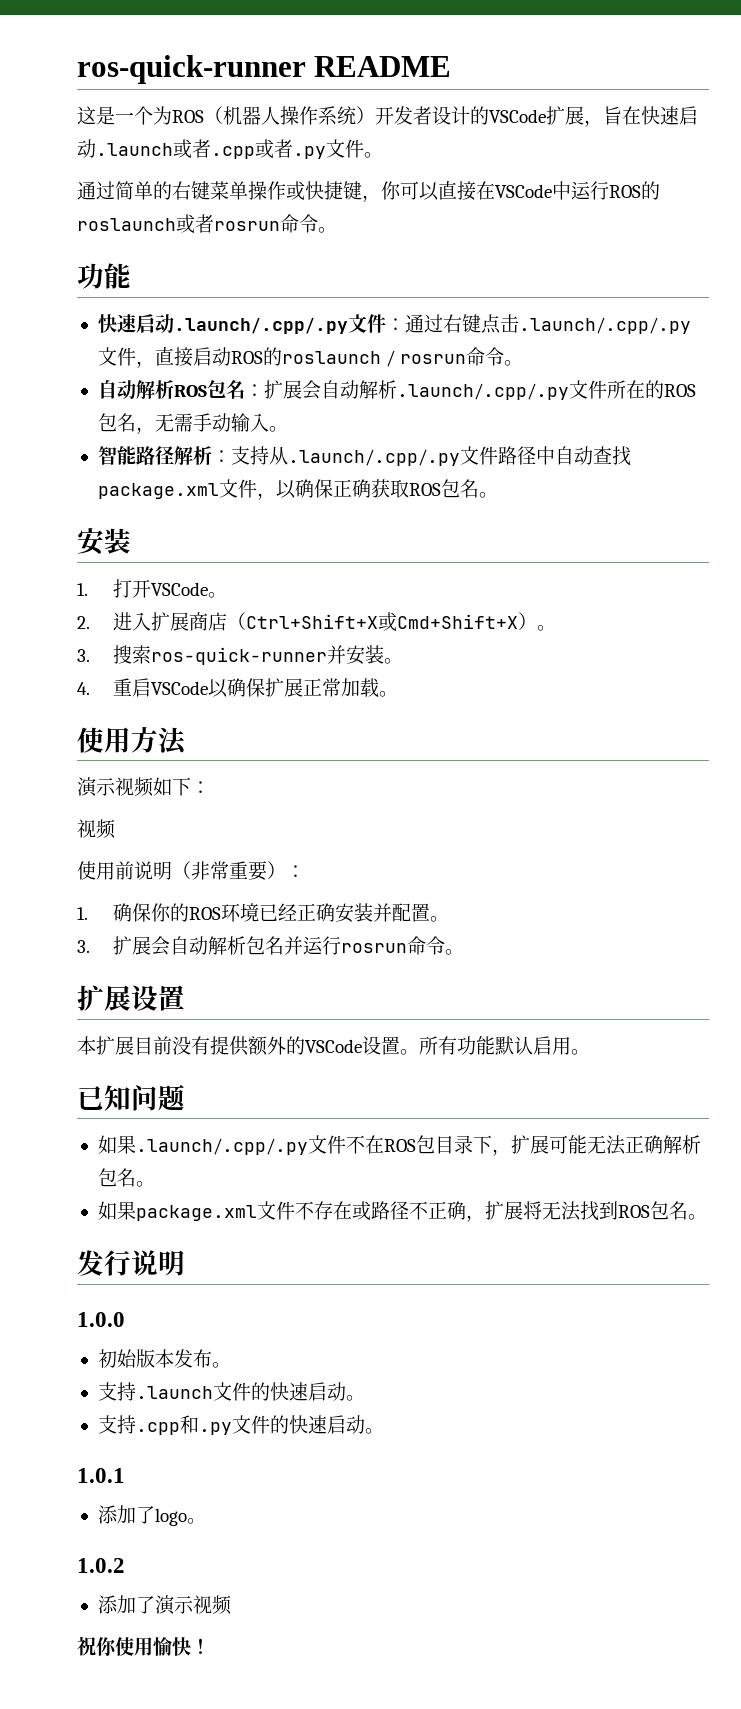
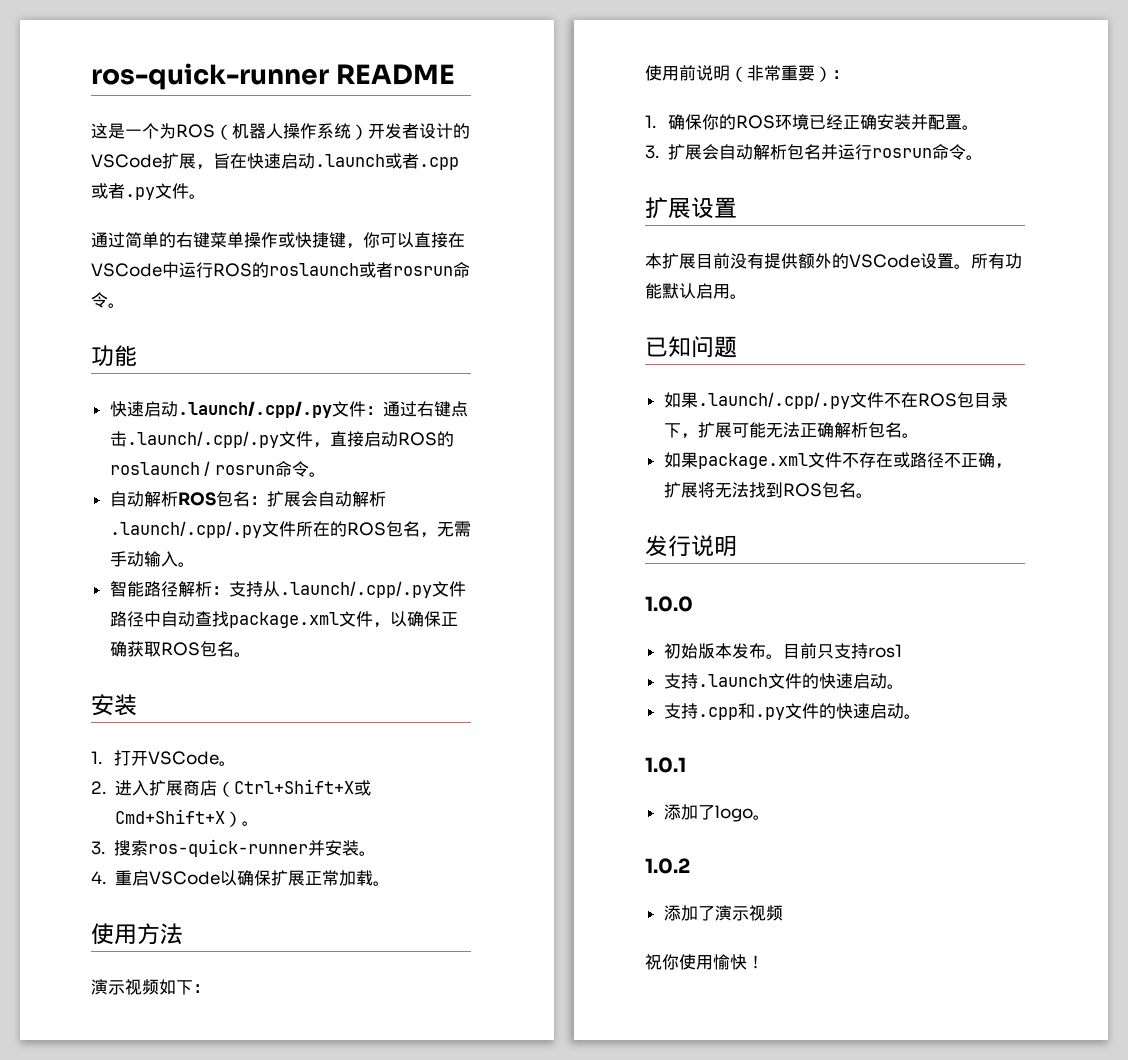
[77,819,116,839] // 视频 -> (210, 988) none
(231, 1365) none -> [782,643,902,659] 目前只支持ros1

